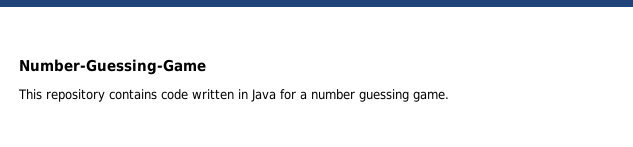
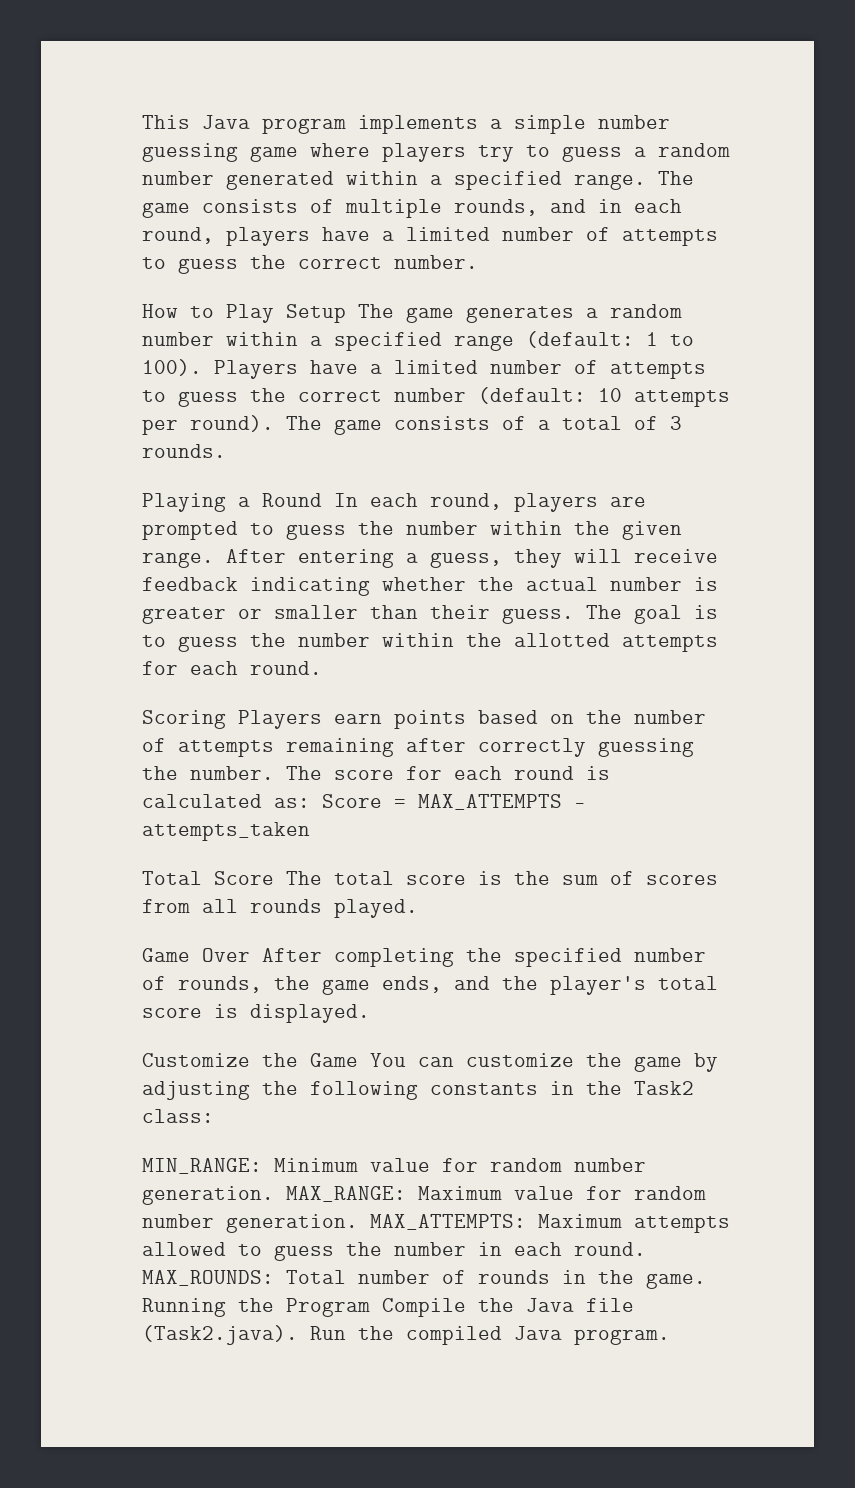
[19,59,206,75] [18,89,449,102] Number-Guessing-Game // This repository contains code written in Java for a number guessing game. -> [142,115,670,134] [142,143,730,162] [142,171,694,190] [142,199,682,218] [142,227,718,246] [142,255,478,274] [142,304,682,323] [142,331,694,351] [142,359,706,379] [142,387,730,407] [142,415,682,435] [142,444,226,458] [142,493,646,512] [142,521,682,540] [142,549,718,568] [142,577,718,596] [142,605,718,624] [142,633,718,652] [142,661,322,675] [142,710,706,729] [142,738,694,757] [142,766,610,780] [142,794,586,810] [142,822,310,841] [142,871,718,885] [142,899,418,918] [142,948,706,967] [142,976,718,995] [142,1004,370,1023] [142,1053,718,1072] [142,1081,694,1100] [142,1109,214,1123] [142,1158,646,1174] [142,1186,706,1205] [142,1214,730,1233] [142,1242,646,1261] [142,1270,706,1289] [142,1298,634,1317] [142,1325,670,1345] This Java program implements a simple number guessing game where players try to guess a random number generated within a specified range. The game consists of multiple rounds, and in each round, players have a limited number of attempts to guess the correct number. // How to Play Setup The game generates a random number within a specified range (default: 1 to 100). Players have a limited number of attempts to guess the correct number (default: 10 attempts per round). The game consists of a total of 3 rounds. // Playing a Round In each round, players are prompted to guess the number within the given range. After entering a guess, they will receive feedback indicating whether the actual number is greater or smaller than their guess. The goal is to guess the number within the allotted attempts for each round. // Scoring Players earn points based on the number of attempts remaining after correctly guessing the number. The score for each round is calculated as: Score = MAX_ATTEMPTS - attempts_taken // Total Score The total score is the sum of scores from all rounds played. // Game Over After completing the specified number of rounds, the game ends, and the player's total score is displayed. // Customize the Game You can customize the game by adjusting the following constants in the Task2 class: // MIN_RANGE: Minimum value for random number generation. MAX_RANGE: Maximum value for random number generation. MAX_ATTEMPTS: Maximum attempts allowed to guess the number in each round. MAX_ROUNDS: Total number of rounds in the game. Running the Program Compile the Java file (Task2.java). Run the compiled Java program.

